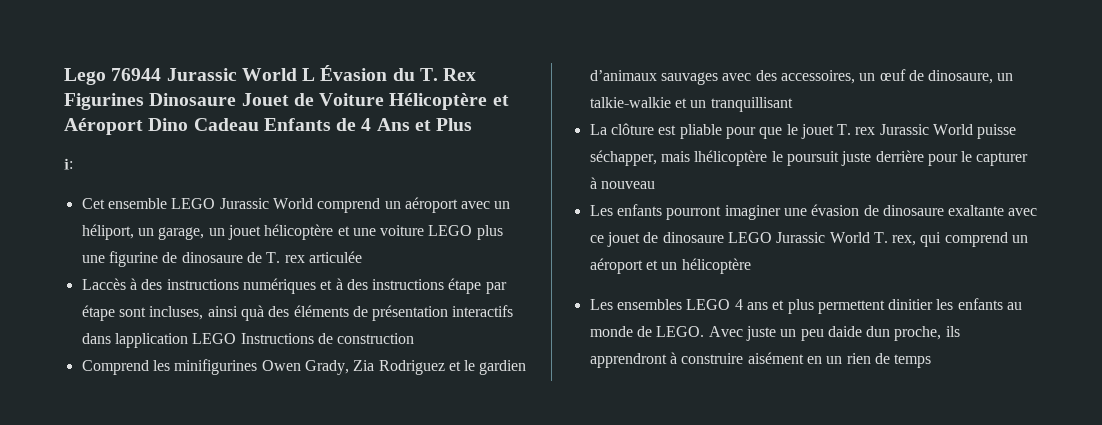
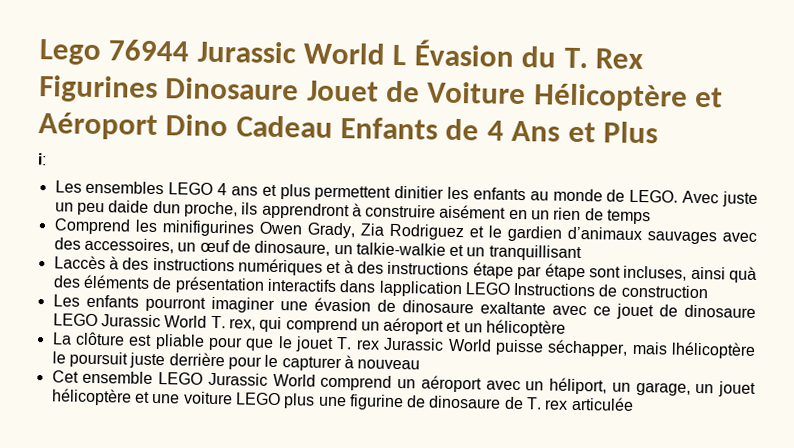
[81,197,511,213] [81,224,503,240] [81,251,362,267] [81,278,507,294] [81,305,514,321] [81,333,415,348] [81,359,527,375] [589,69,1014,85] [589,97,793,112] [589,123,1017,139] [589,150,1029,166] [589,177,655,189] [589,204,1038,220] [589,232,1029,247] [589,258,751,274] // Cet ensemble LEGO Jurassic World comprend un aéroport avec un héliport, un garage, un jouet hélicoptère et une voiture LEGO plus une figurine de dinosaure de T. rex articulée // Laccès à des instructions numériques et à des instructions étape par étape sont incluses, ainsi quà des éléments de présentation interactifs dans lapplication LEGO Instructions de construction // Comprend les minifigurines Owen Grady, Zia Rodriguez et le gardien d’animaux sauvages avec des accessoires, un œuf de dinosaure, un talkie-walkie et un tranquillisant // La clôture est pliable pour que le jouet T. rex Jurassic World puisse séchapper, mais lhélicoptère le poursuit juste derrière pour le capturer à nouveau // Les enfants pourront imaginer une évasion de dinosaure exaltante avec ce jouet de dinosaure LEGO Jurassic World T. rex, qui comprend un aéroport et un hélicoptère -> (47, 159) none
(932, 361) none -> [53,218,757,245] [53,237,582,262] [53,255,758,283] [52,274,709,299] [52,294,757,320] [52,313,567,337] [51,331,757,359] [51,351,421,372] [51,370,756,397] [50,388,634,411] // Comprend les minifigurines Owen Grady, Zia Rodriguez et le gardien d’animaux sauvages avec des accessoires, un œuf de dinosaure, un talkie-walkie et un tranquillisant // Laccès à des instructions numériques et à des instructions étape par étape sont incluses, ainsi quà des éléments de présentation interactifs dans lapplication LEGO Instructions de construction // Les enfants pourront imaginer une évasion de dinosaure exaltante avec ce jouet de dinosaure LEGO Jurassic World T. rex, qui comprend un aéroport et un hélicoptère // La clôture est pliable pour que le jouet T. rex Jurassic World puisse séchapper, mais lhélicoptère le poursuit juste derrière pour le capturer à nouveau // Cet ensemble LEGO Jurassic World comprend un aéroport avec un héliport, un garage, un jouet hélicoptère et une voiture LEGO plus une figurine de dinosaure de T. rex articulée

